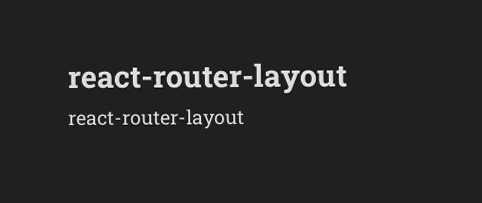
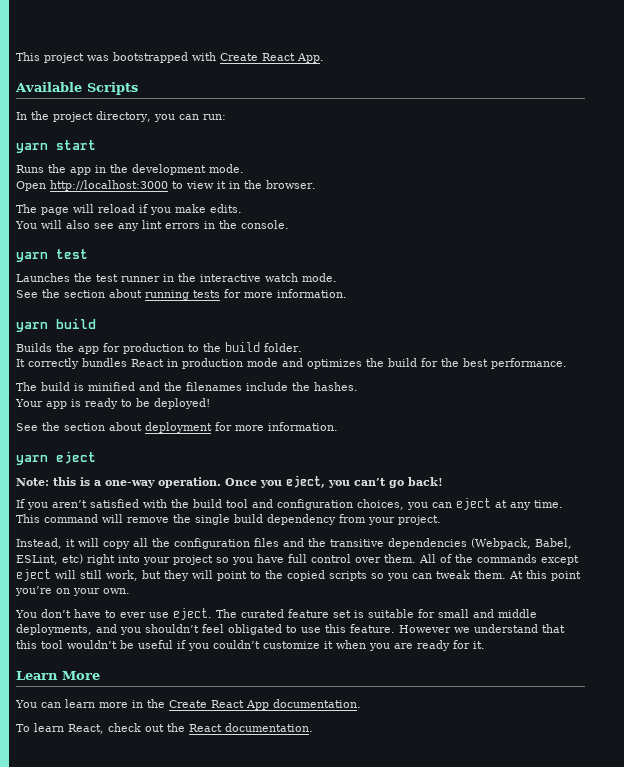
[67,62,347,96] [68,108,245,131] react-router-layout // react-router-layout -> [16,52,324,63] [15,82,138,95] [16,111,226,122] [16,140,96,153] [16,164,244,175] [16,180,316,191] [16,204,242,215] [15,220,289,231] [16,249,88,262] [16,273,337,282] [16,289,347,300] [16,318,96,332] [16,342,302,354] [16,358,567,369] [16,382,358,391] [15,398,210,409] [16,422,338,433] [16,451,96,465] [16,475,443,488] [16,498,563,510] [16,514,441,525] [16,538,572,549] [16,554,579,565] [16,569,581,581] [15,586,130,596] [15,608,537,620] [16,624,565,635] [16,640,485,651] [16,671,100,680] [15,699,361,710] [16,723,313,734] This project was bootstrapped with Create React App. // Available Scripts // In the project directory, you can run: // yarn start // Runs the app in the development mode. // Open http://localhost:3000 to view it in the browser. // The page will reload if you make edits. // You will also see any lint errors in the console. // yarn test // Launches the test runner in the interactive watch mode. // See the section about running tests for more information. // yarn build // Builds the app for production to the build folder. // It correctly bundles React in production mode and optimizes the build for the best performance. // The build is minified and the filenames include the hashes. // Your app is ready to be deployed! // See the section about deployment for more information. // yarn eject // Note: this is a one-way operation. Once you eject, you can’t go back! // If you aren’t satisfied with the build tool and configuration choices, you can eject at any time. This command will remove the single build dependency from your project. // Instead, it will copy all the configuration files and the transitive dependencies (Webpack, Babel, ESLint, etc) right into your project so you have full control over them. All of the commands except eject will still work, but they will point to the copied scripts so you can tweak them. At this point you’re on your own. // You don’t have to ever use eject. The curated feature set is suitable for small and middle deployments, and you shouldn’t feel obligated to use this feature. However we understand that this tool wouldn’t be useful if you couldn’t customize it when you are ready for it. // Learn More // You can learn more in the Create React App documentation. // To learn React, check out the React documentation.

